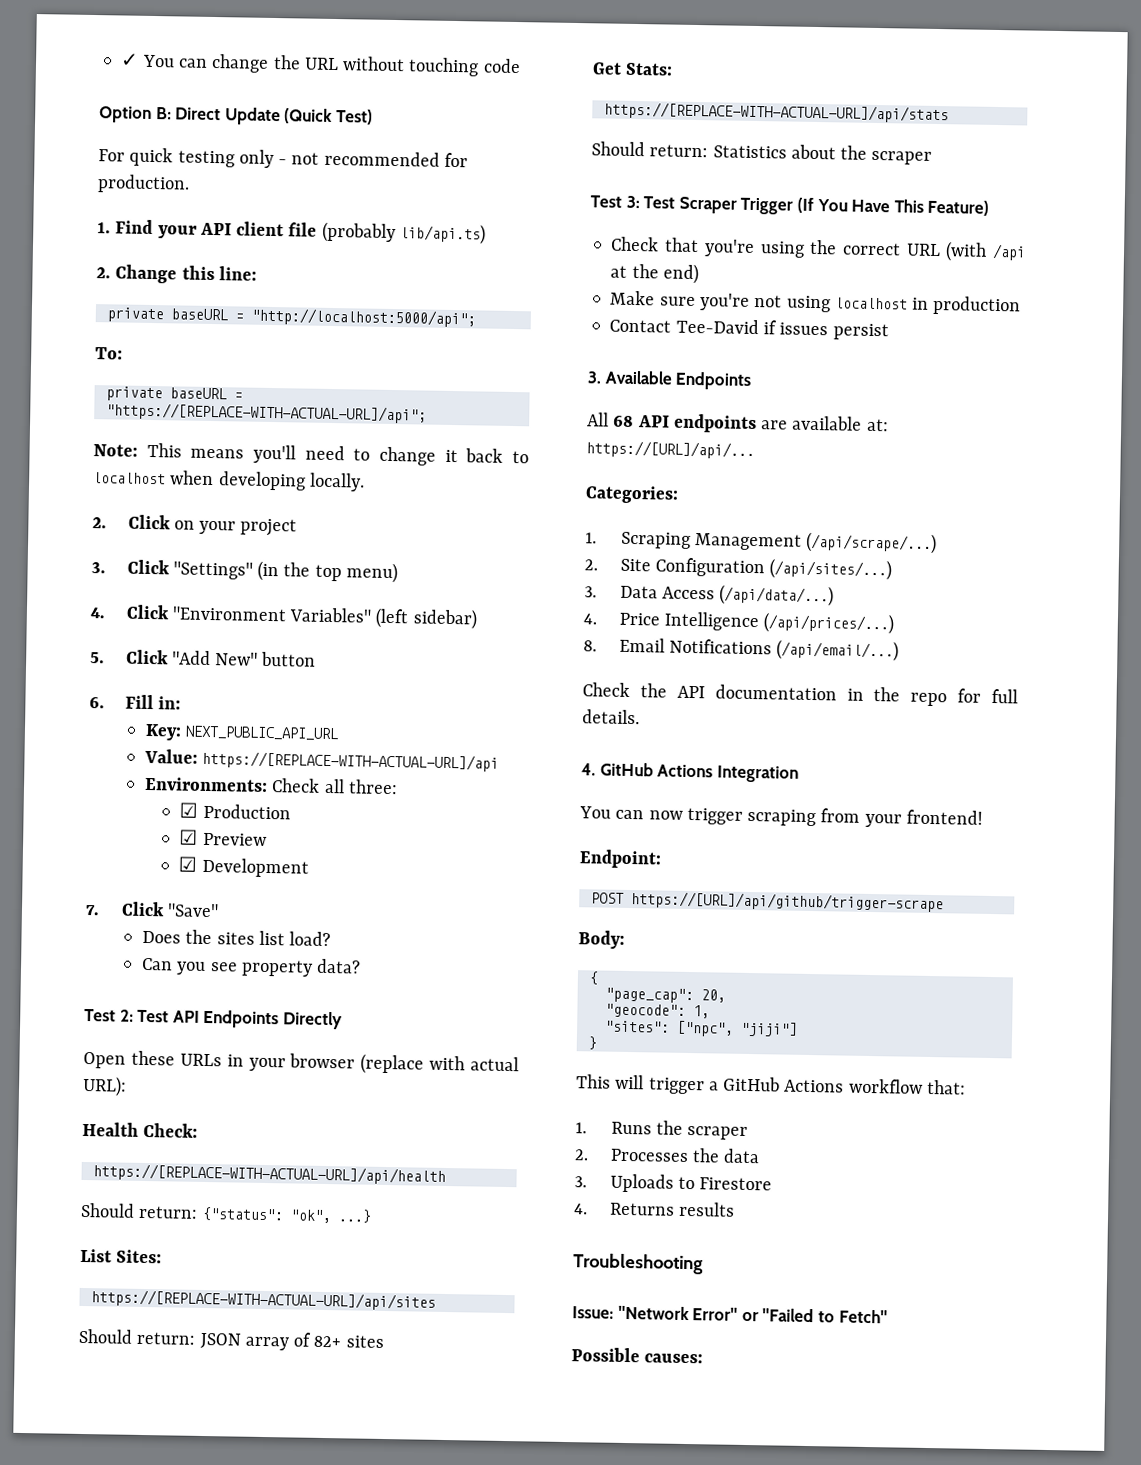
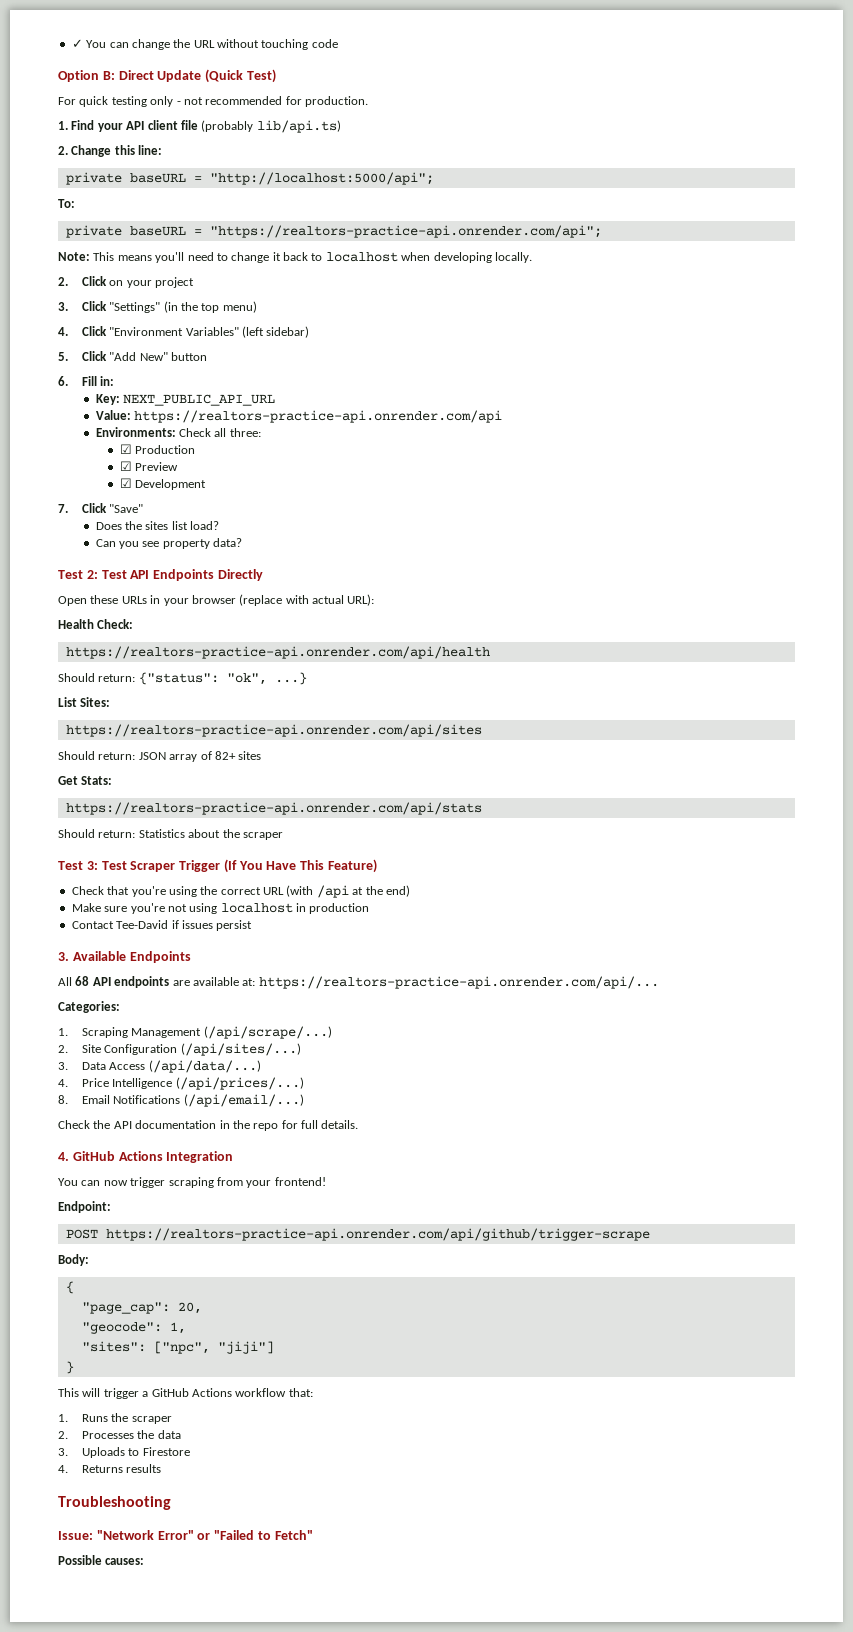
[105,402,427,424] "https://[REPLACE-WITH-ACTUAL-URL]/api"; -> [209,225,602,238] "https://realtors-practice-api.onrender.com/api";
[202,750,500,772] https://[REPLACE-WITH-ACTUAL-URL]/api -> [134,410,503,423] https://realtors-practice-api.onrender.com/api
[92,1163,446,1185] https://[REPLACE-WITH-ACTUAL-URL]/api/health -> [65,646,490,659] https://realtors-practice-api.onrender.com/api/health
[90,1289,436,1311] https://[REPLACE-WITH-ACTUAL-URL]/api/sites -> [65,724,482,737] https://realtors-practice-api.onrender.com/api/sites
[603,101,949,124] https://[REPLACE-WITH-ACTUAL-URL]/api/stats -> [65,802,482,815] https://realtors-practice-api.onrender.com/api/stats
[586,440,755,460] https://[URL]/api/... -> [258,976,659,989] https://realtors-practice-api.onrender.com/api/...
[630,891,944,913] https://[URL]/api/github/trigger-scrape -> [105,1228,650,1241] https://realtors-practice-api.onrender.com/api/github/trigger-scrape

